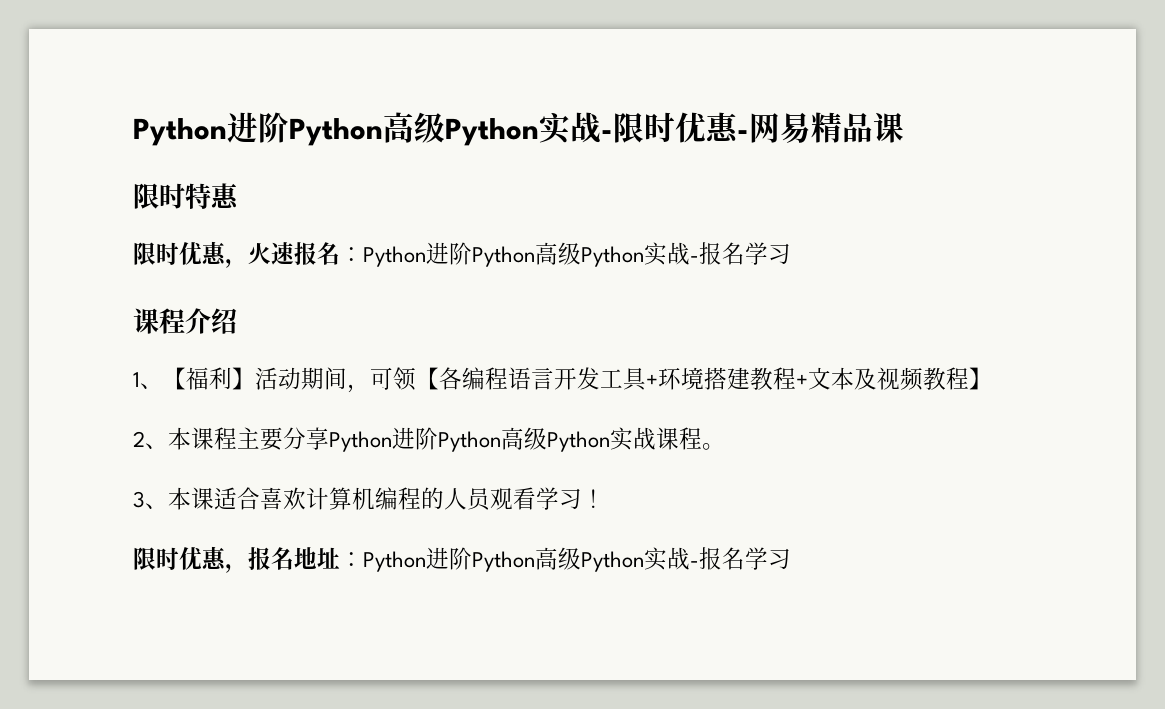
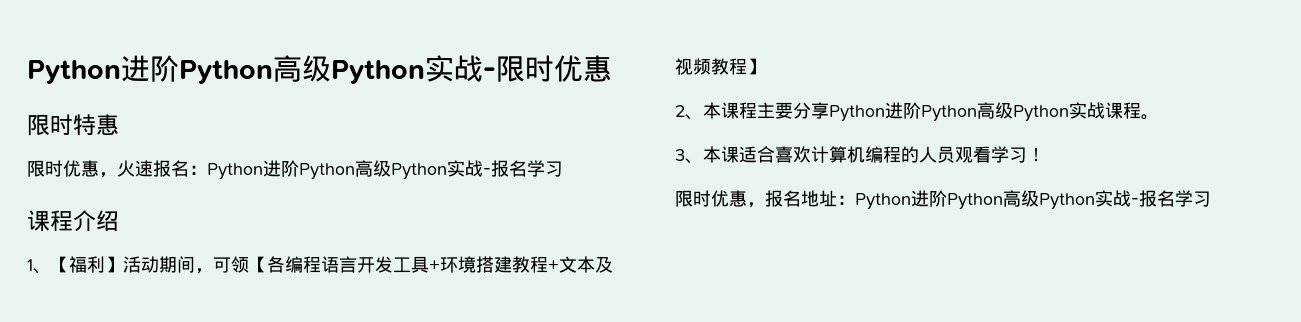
[737,112,904,143] -网易精品课 -> (612, 68) none

